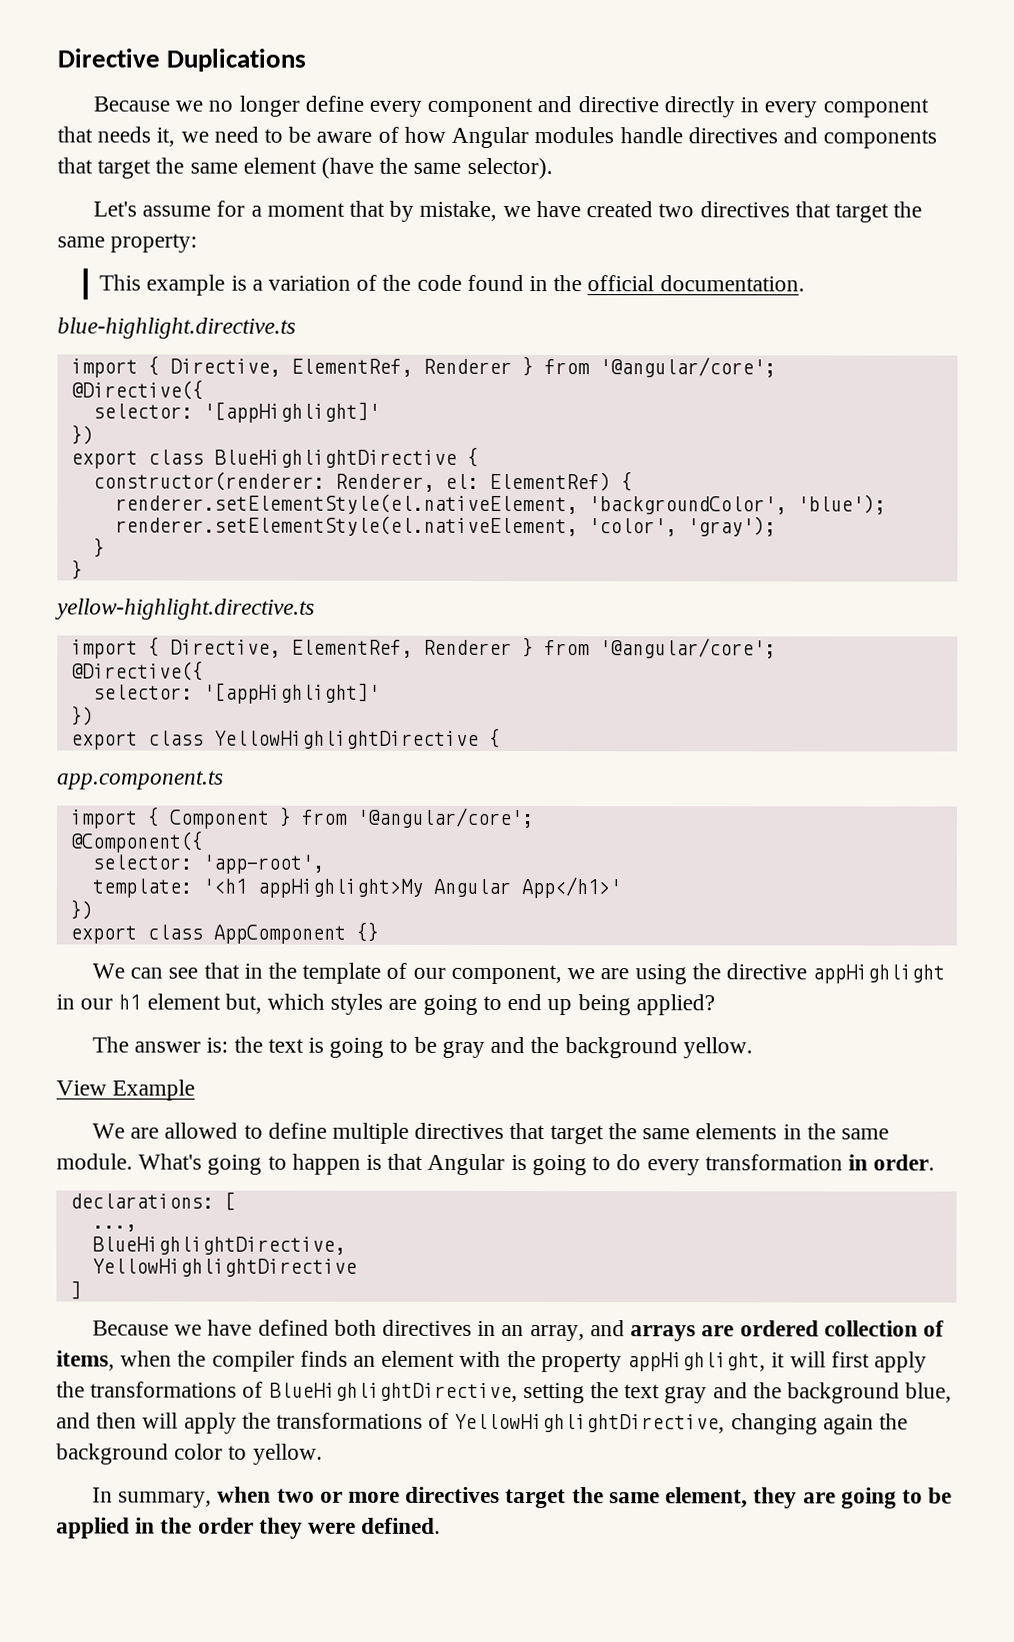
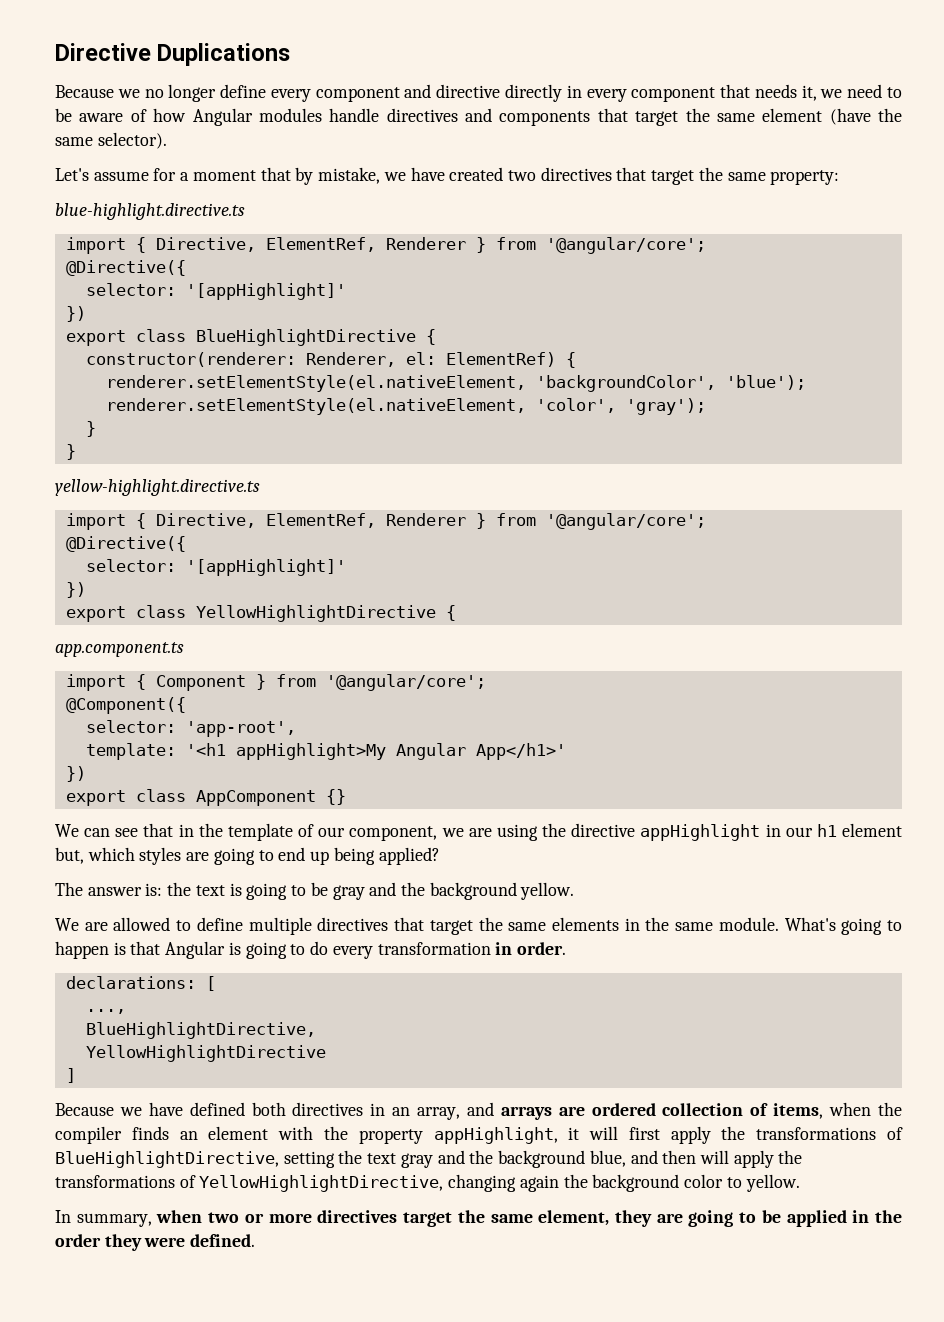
[99,274,805,296] // This example is a variation of the code found in the official documentation. -> (840, 177) none
[56,1079,196,1101] // View Example -> (575, 891) none

